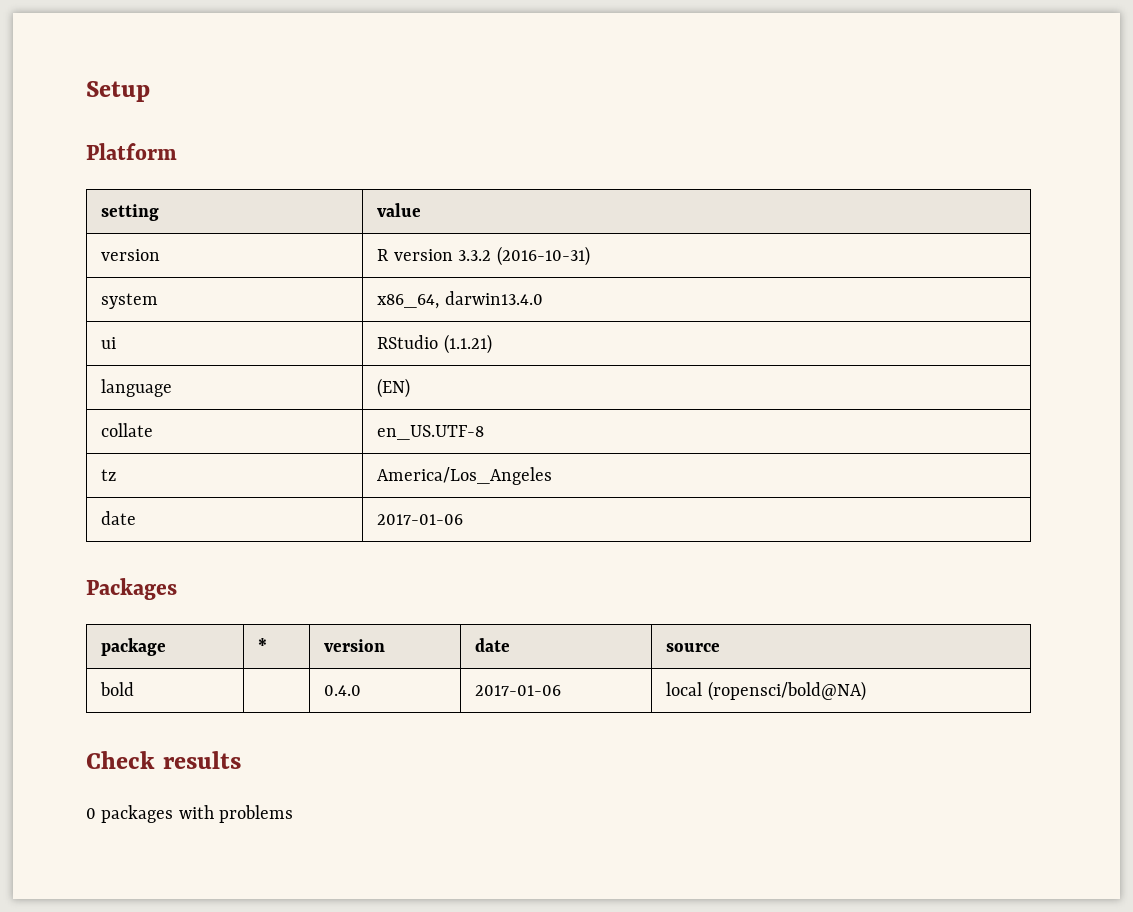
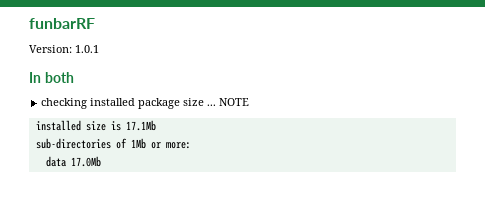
[86,81,150,102] [86,143,177,160] [101,204,160,221] [377,203,422,217] [101,249,161,261] [377,246,590,266] [101,293,159,309] [377,291,543,309] [101,337,117,349] [377,334,492,354] [101,379,173,397] [377,378,411,398] [101,423,154,437] [377,425,485,440] [101,469,117,481] [377,467,553,485] [101,511,137,525] [377,514,464,525] [86,578,177,600] [101,638,167,656] [258,638,268,652] [324,639,386,652] [475,638,511,652] [666,643,721,652] [100,682,135,696] [324,685,362,696] [475,685,562,696] [666,681,866,701] [86,751,241,769] [86,805,294,823] Setup // Platform // setting | value // version | R version 3.3.2 (2016-10-31) // system | x86_64, darwin13.4.0 // ui | RStudio (1.1.21) // language | (EN) // collate | en_US.UTF-8 // tz | America/Los_Angeles // date | 2017-01-06 // Packages // package | * | version | date | source // bold | | 0.4.0 | 2017-01-06 | local (ropensci/bold@NA) // Check results // 0 packages with problems -> [29,18,95,29] [29,45,99,53] [29,72,74,83] [41,98,250,109] [35,120,156,131] [35,138,191,149] [45,156,101,167] funbarRF // Version: 1.0.1 // In both // checking installed package size ... NOTE // installed size is 17.1Mb // sub-directories of 1Mb or more: // data 17.0Mb

